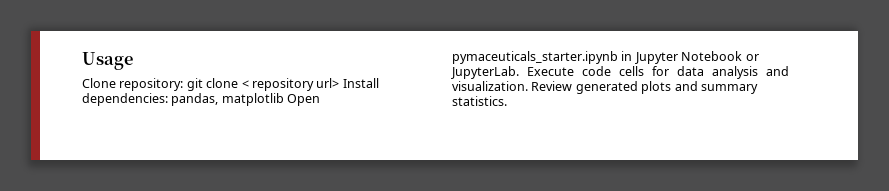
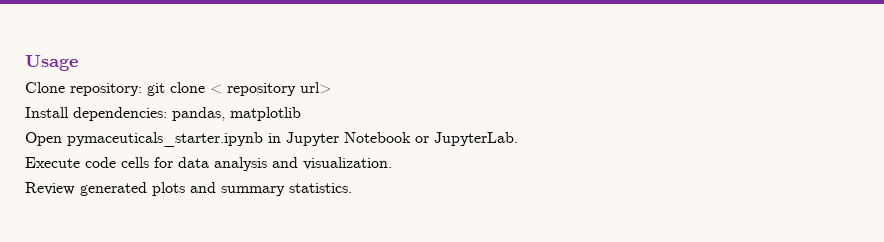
(340, 83) none -> (331, 88) //
(284, 99) none -> (301, 114) //
(519, 72) none -> (518, 139) //
(528, 86) none -> (392, 163) //

